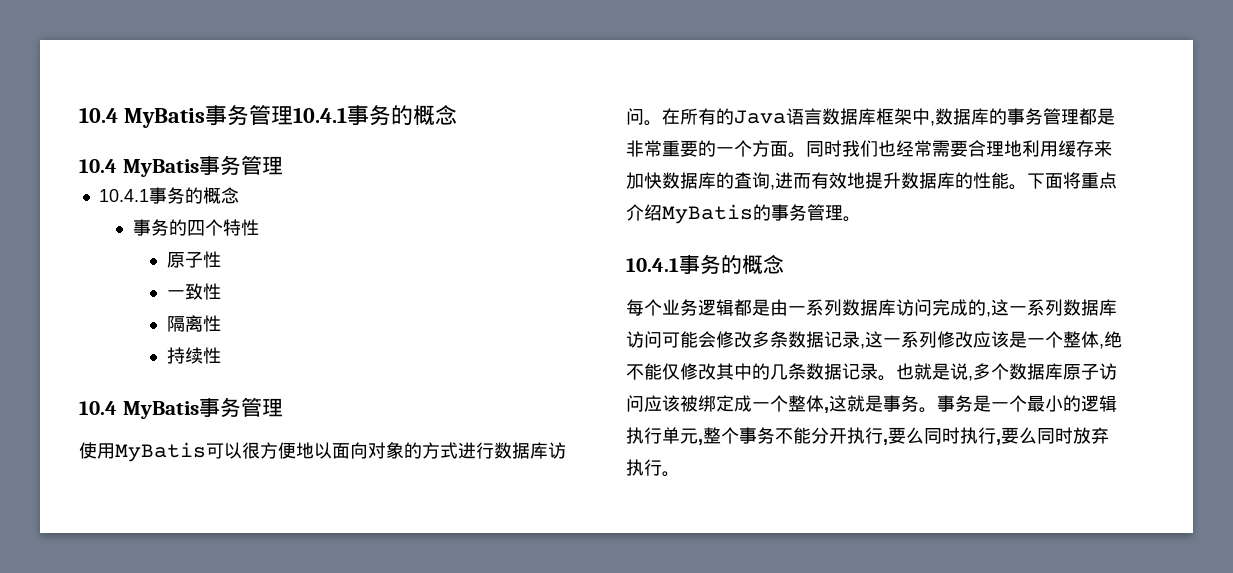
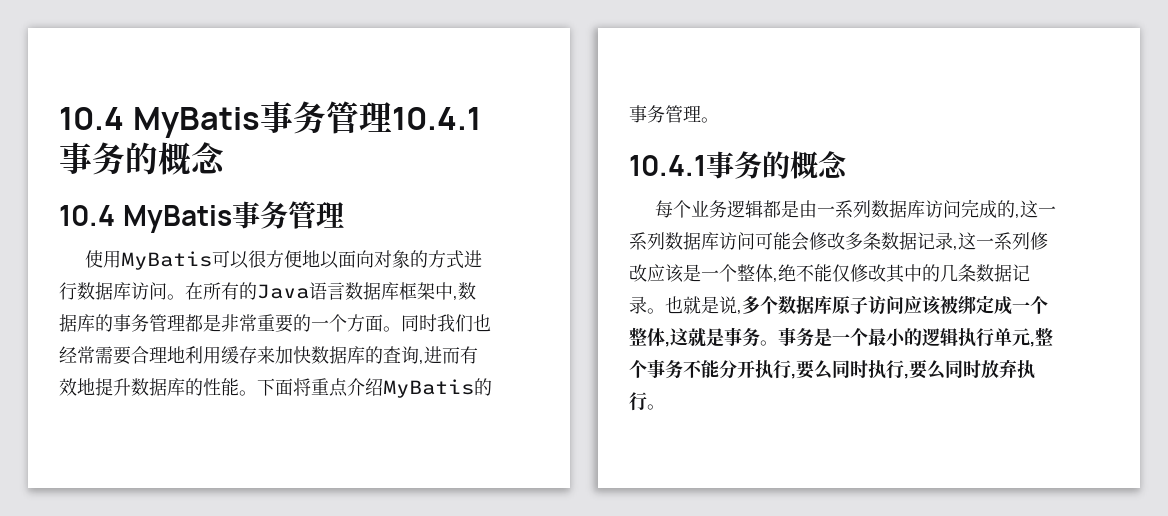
[98,187,239,204] [132,219,259,236] [166,251,221,268] [166,283,221,300] [166,315,221,332] [166,347,221,364] [79,397,283,419] // 10.4.1事务的概念 // 事务的四个特性 // 原子性 // 一致性 // 隔离性 // 持续性 // 10.4 MyBatis事务管理 -> (344, 214) none

